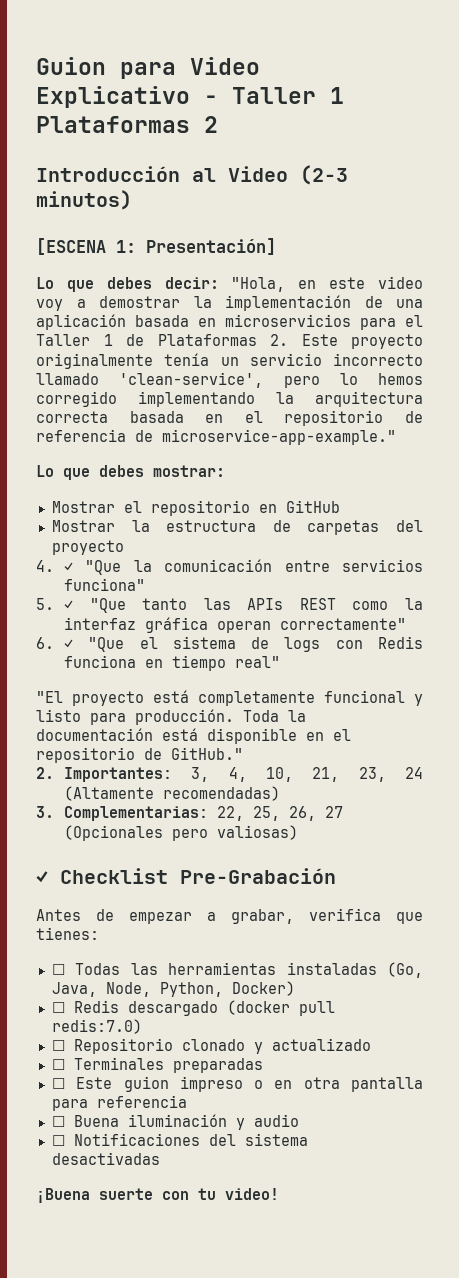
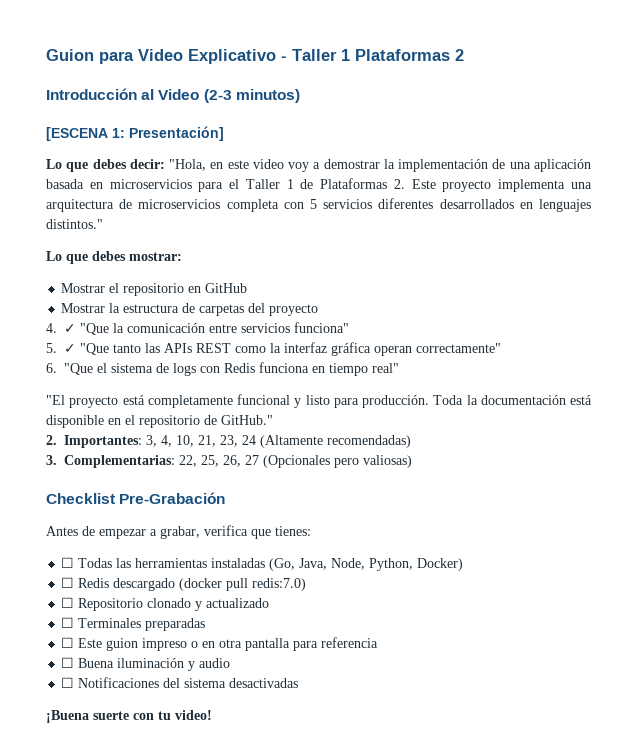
[36,353,423,369] [36,372,423,388] [36,391,423,407] [36,410,423,426] [36,429,396,445] originalmente tenía un servicio incorrecto llamado 'clean-service', pero lo hemos corregido implementando la arquitectura correcta basada en el repositorio de referencia de microservice-app-example." -> [498,179,592,192] [46,198,591,212] [46,219,103,229] implementa una arquitectura de microservicios completa con 5 servicios diferentes desarrollados en lenguajes distintos."
[63,639,73,649] ✓ -> (57, 368) none
[36,871,48,884] ✓ -> (413, 461) none

